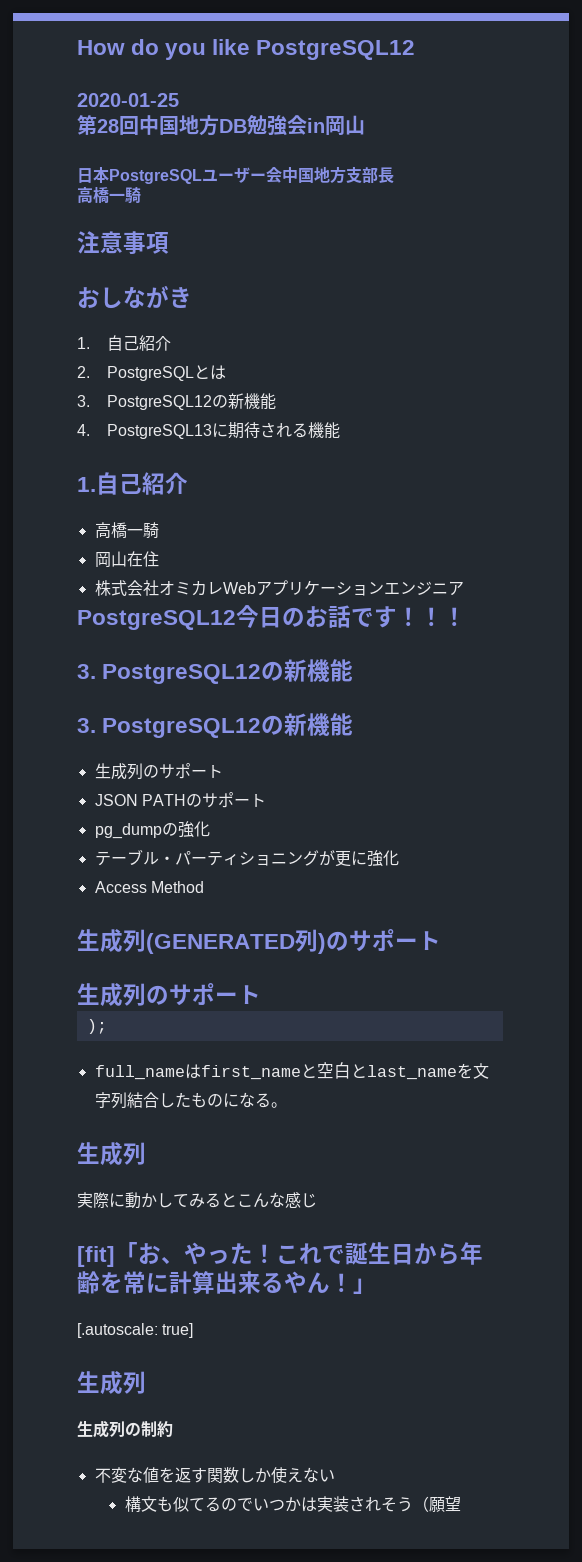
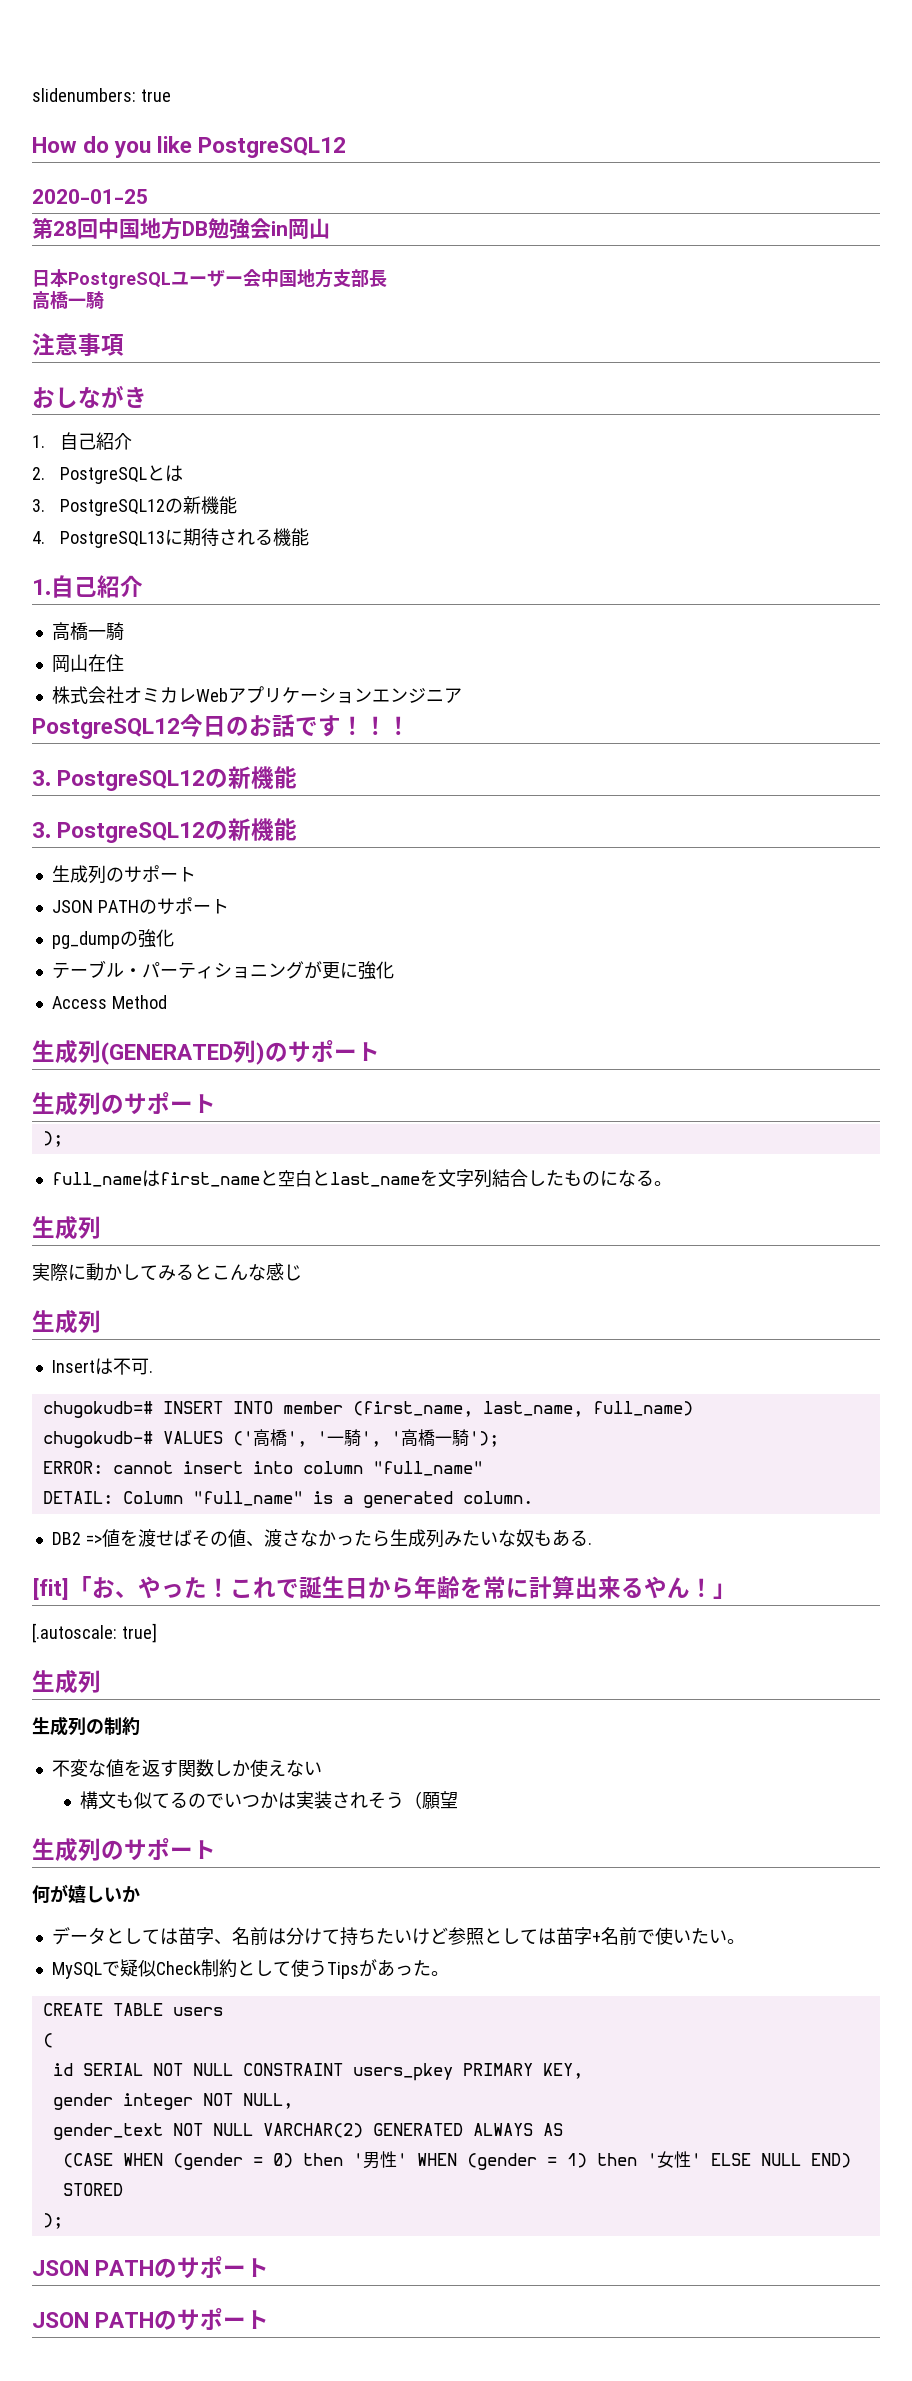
(77, 47) none -> [32,88,171,102] slidenumbers: true //
(317, 1200) none -> [32,1310,101,1334] [51,1358,153,1375] [42,1401,693,1418] [42,1429,499,1448] [42,1461,483,1476] [42,1491,533,1508] [51,1529,592,1548] // 生成列 // Insertは不可. // chugokudb=# INSERT INTO member (first_name, last_name, full_name) // chugokudb-# VALUES ('高橋', '一騎', '高橋一騎'); // ERROR: cannot insert into column "full_name" // DETAIL: Column "full_name" is a generated column. // DB2 =>値を渡せばその値、渡さなかったら生成列みたいな奴もある.
(461, 1504) none -> [32,1838,216,1862] [32,1884,140,1904] [51,1927,745,1946] [51,1959,449,1979] [42,2003,223,2016] [42,2033,53,2048] [52,2063,583,2081] [52,2093,293,2110] [52,2123,563,2140] [62,2151,851,2170] [62,2183,123,2196] [42,2213,63,2229] [32,2256,270,2279] [32,2308,270,2331] // 生成列のサポート // 何が嬉しいか // データとしては苗字、名前は分けて持ちたいけど参照としては苗字+名前で使いたい。 // MySQLで疑似Check制約として使うTipsがあった。 // CREATE TABLE users // ( // id SERIAL NOT NULL CONSTRAINT users_pkey PRIMARY KEY, // gender integer NOT NULL, // gender_text NOT NULL VARCHAR(2) GENERATED ALWAYS AS // (CASE WHEN (gender = 0) then '男性' WHEN (gender = 1) then '女性' ELSE NULL END) STORED // ); // JSON PATHのサポート // JSON PATHのサポート

